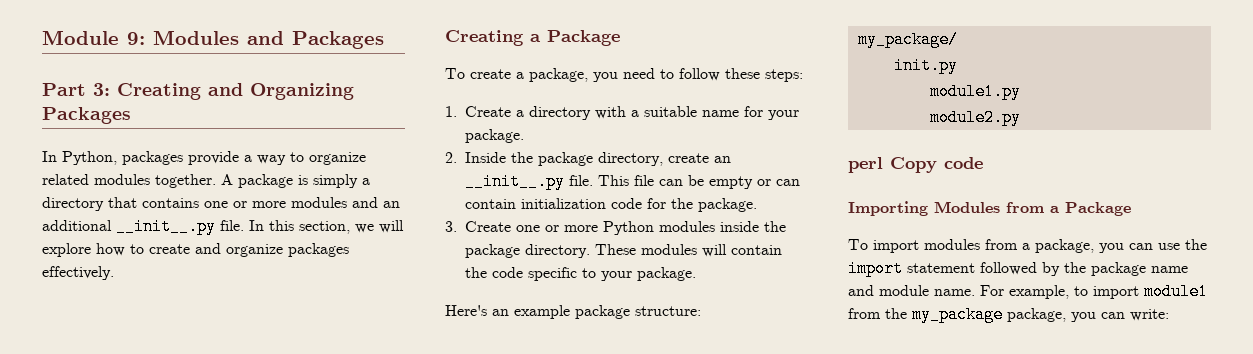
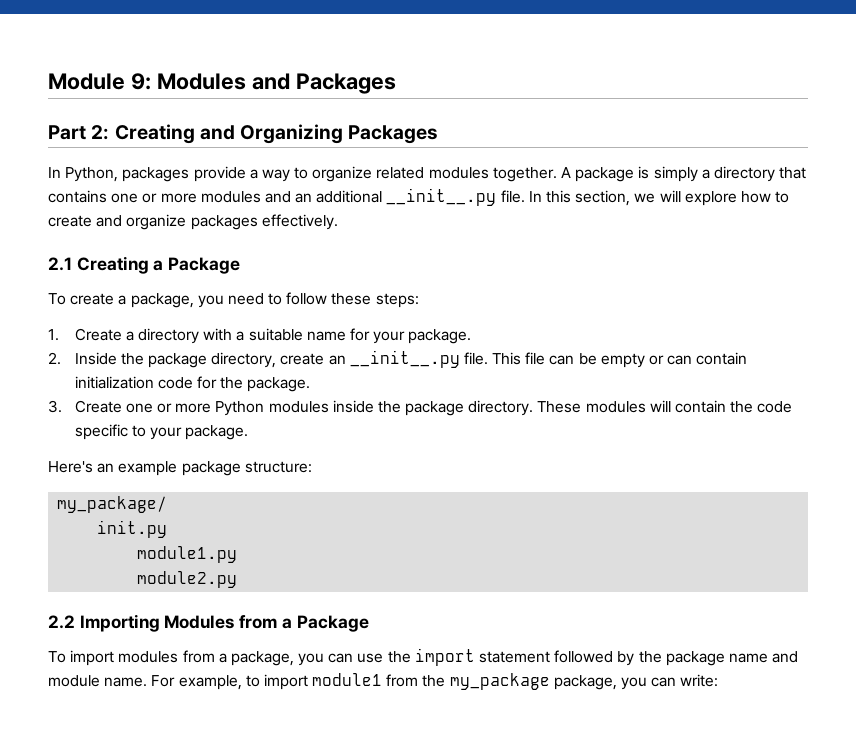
[93,83,110,96] 3: -> [91,125,110,140] 2:
(114, 273) none -> [48,257,72,271] 2.1
[848,157,983,173] perl Copy code // -> [48,615,75,629] 2.2

